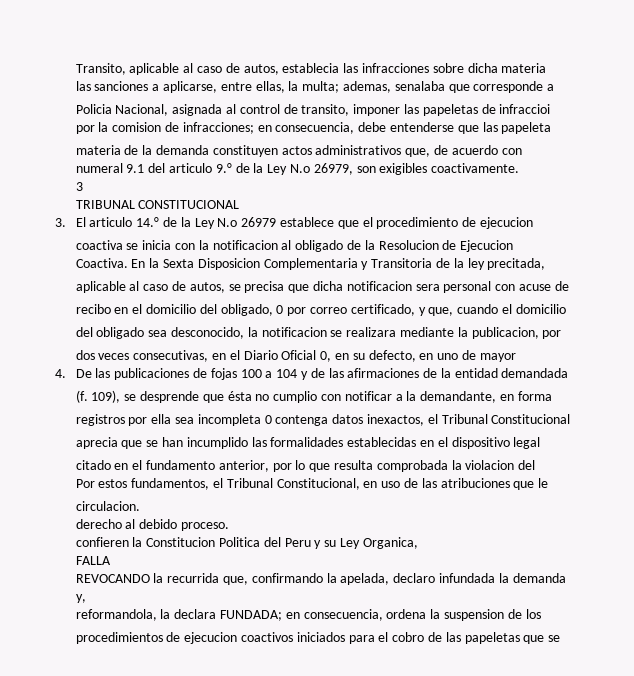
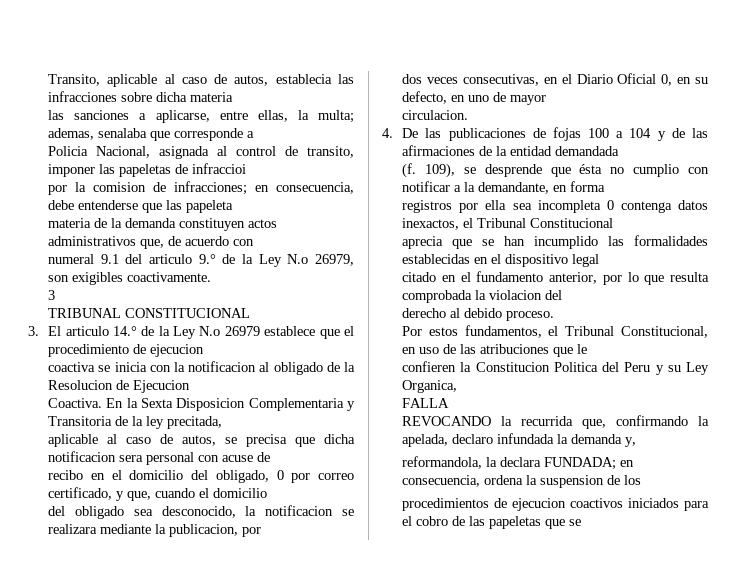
(516, 357) none -> [402,110,469,120] // circulacion.
(536, 465) none -> [402,308,555,321] // derecho al debido proceso.
[75,501,140,511] [75,519,230,531] // circulacion. // derecho al debido proceso. -> (588, 349) none

